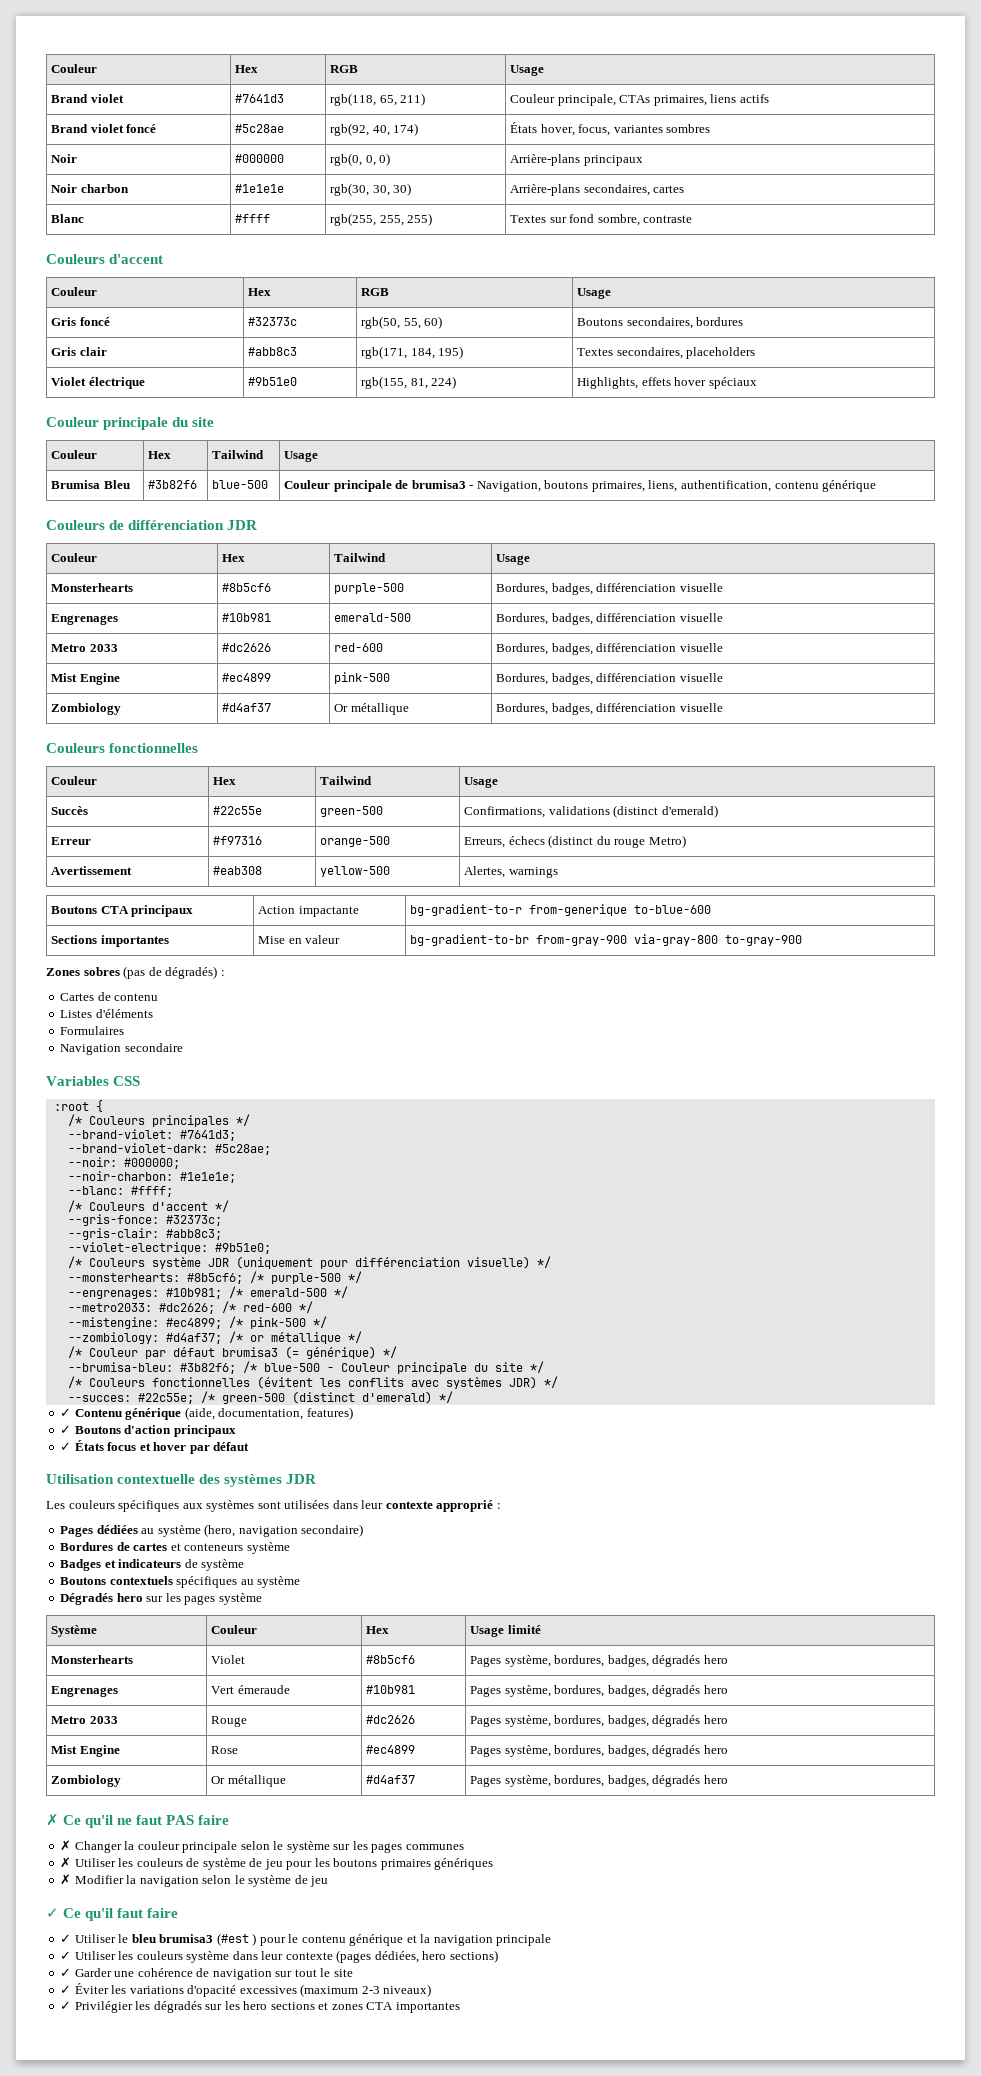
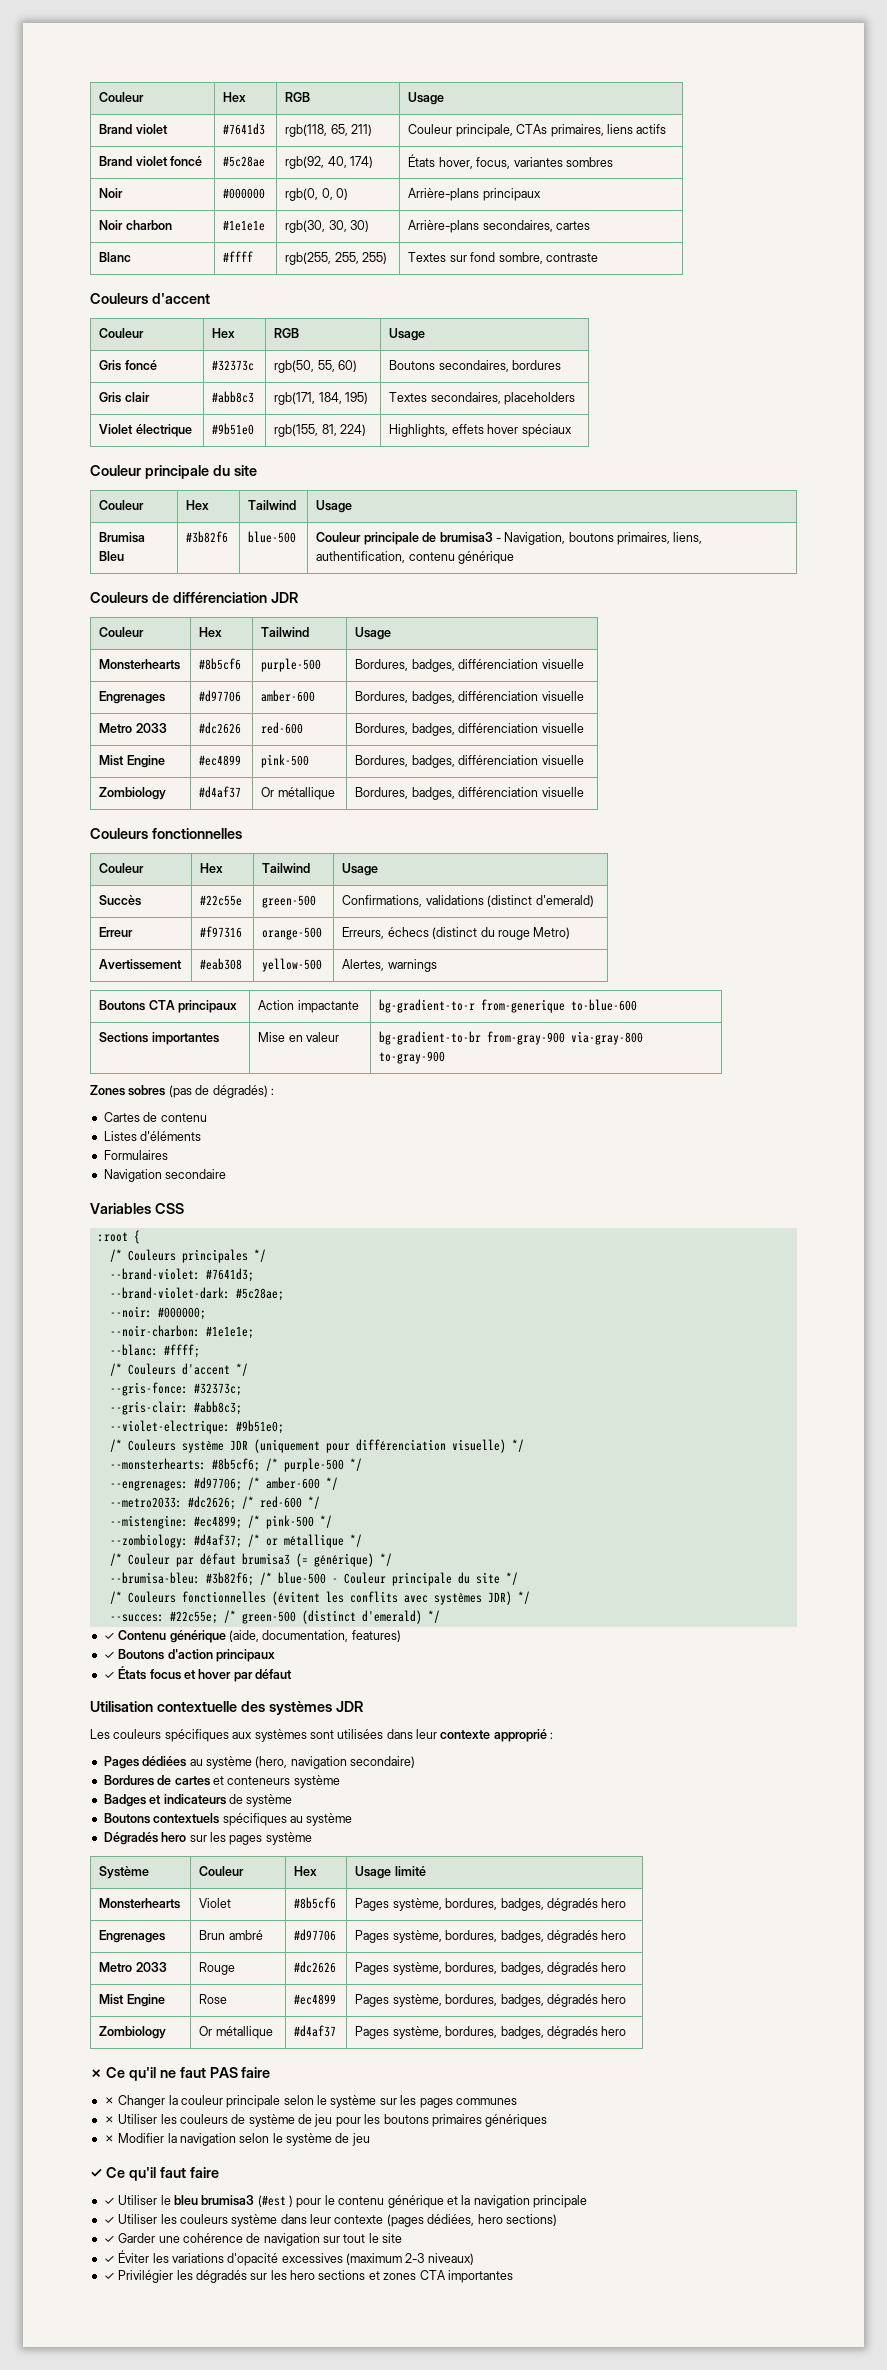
[222,613,272,622] [334,613,412,622] #10b981 | emerald-500 -> [199,690,242,702] [261,690,316,702] #d97706 | amber-600
[165,1286,327,1299] #10b981; /* emerald-500 -> [193,1477,320,1491] #d97706; /* amber-600
[211,1685,290,1694] [366,1685,416,1694] Vert émeraude | #10b981 -> [199,1930,263,1940] [294,1929,337,1941] Brun ambré | #d97706

